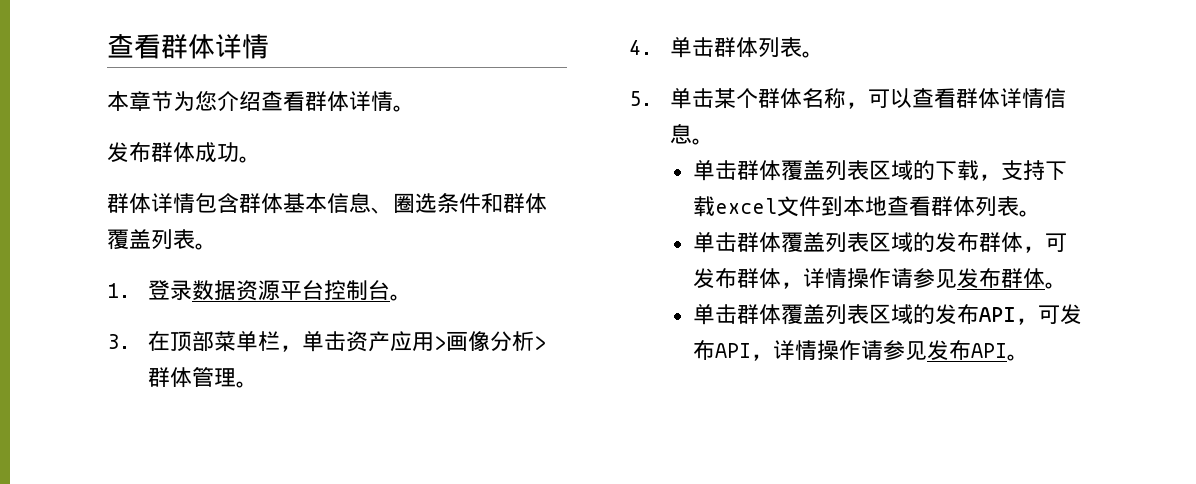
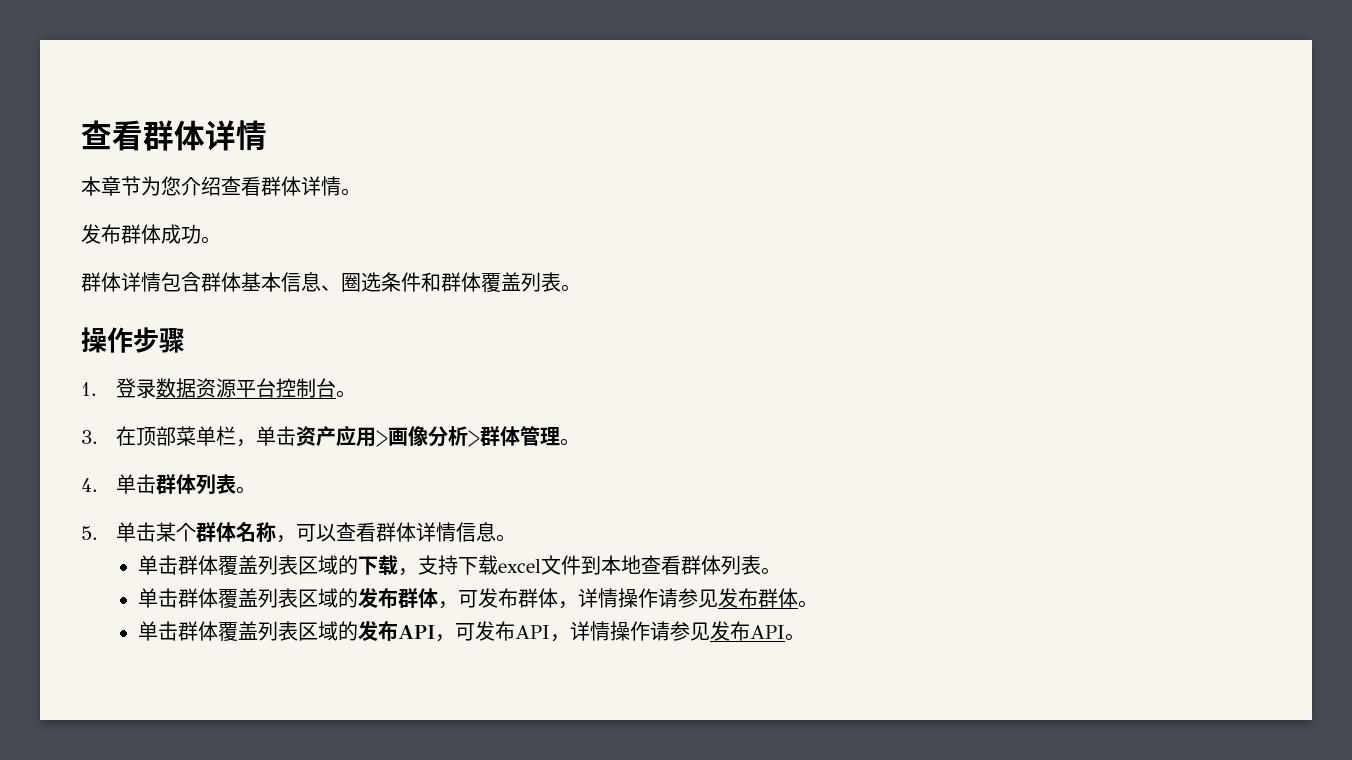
(217, 246) none -> [81,327,185,353] // 操作步骤

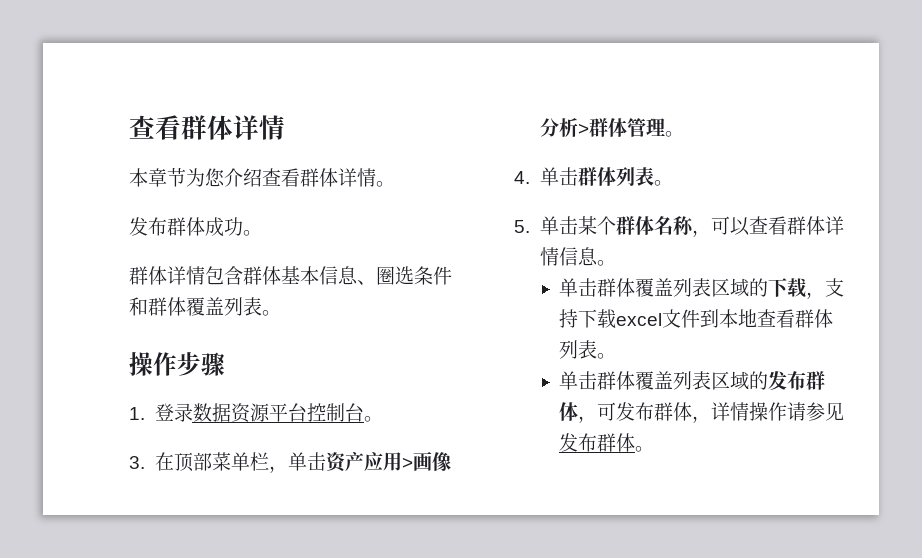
[138,621,806,642] // 单击群体覆盖列表区域的发布API，可发布API，详情操作请参见发布API。 -> (654, 449) none

